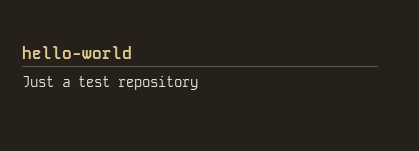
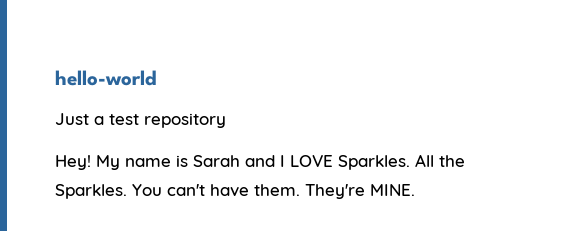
(198, 83) none -> [55,154,465,170] [55,184,415,199] // Hey! My name is Sarah and I LOVE Sparkles. All the Sparkles. You can't have them. They're MINE.

